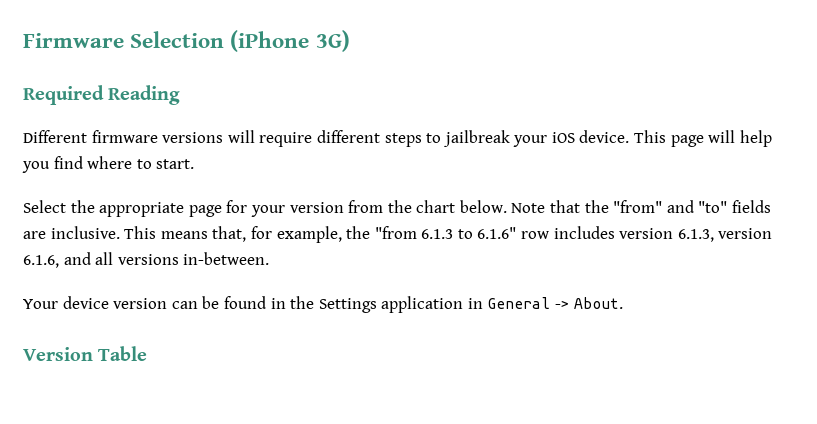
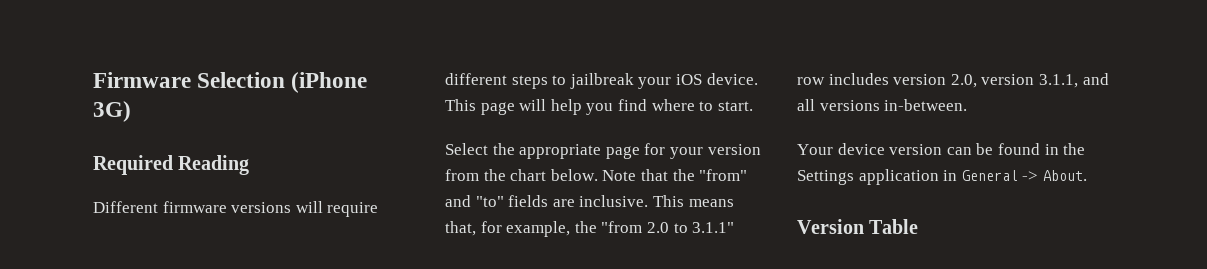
[421,226,773,242] [23,255,59,268] 6.1.3 to 6.1.6" row includes version 6.1.3, version 6.1.6, -> [646,222,735,233] [797,73,1078,88] 2.0 to 3.1.1" row includes version 2.0, version 3.1.1,

